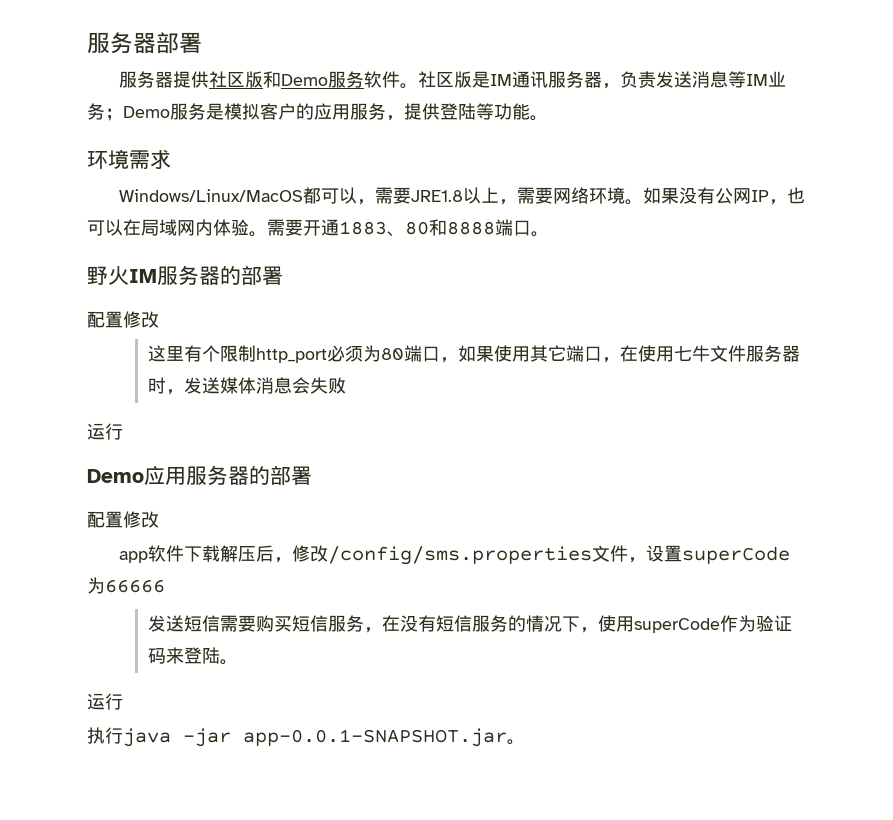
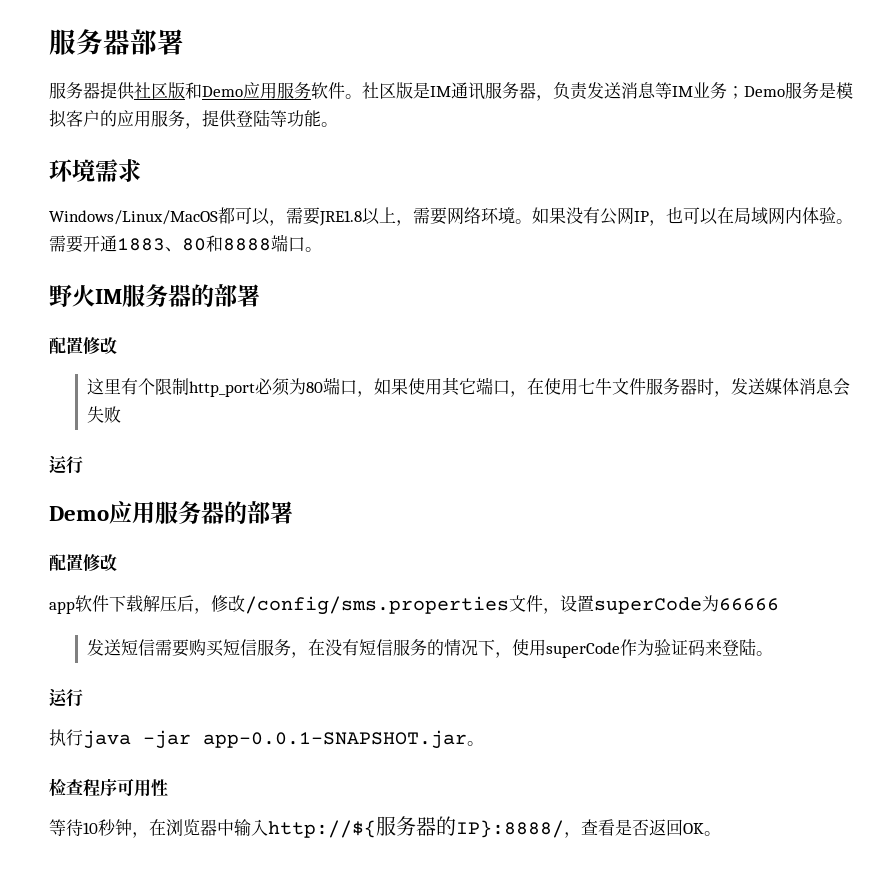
(328, 80) none -> [243,82,277,99] 应用
(525, 742) none -> [49,778,168,797] [49,816,721,838] // 检查程序可用性 // 等待10秒钟，在浏览器中输入http://${服务器的IP}:8888/，查看是否返回OK。

